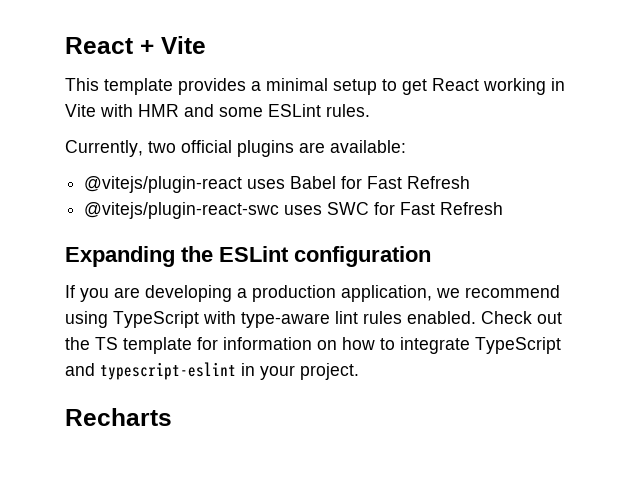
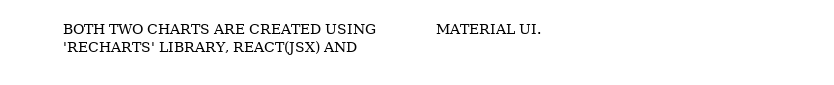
[65,36,206,54] [65,78,565,95] [65,104,370,117] [65,140,406,157] [84,176,471,193] [84,202,504,219] [65,246,431,267] [65,285,560,302] [65,311,562,328] [65,337,561,354] [65,362,359,380] [65,408,172,426] React + Vite // This template provides a minimal setup to get React working in Vite with HMR and some ESLint rules. // Currently, two official plugins are available: // @vitejs/plugin-react uses Babel for Fast Refresh // @vitejs/plugin-react-swc uses SWC for Fast Refresh // Expanding the ESLint configuration // If you are developing a production application, we recommend using TypeScript with type-aware lint rules enabled. Check out the TS template for information on how to integrate TypeScript and typescript-eslint in your project. // Recharts -> [63,24,376,34] [63,41,357,55] [436,24,541,34] BOTH TWO CHARTS ARE CREATED USING 'RECHARTS' LIBRARY, REACT(JSX) AND MATERIAL UI.

